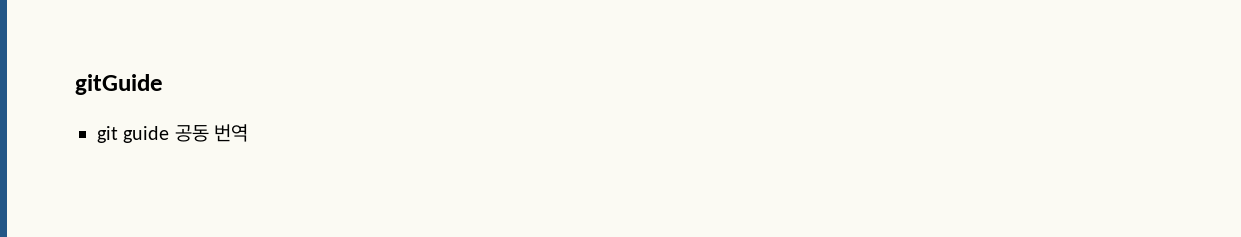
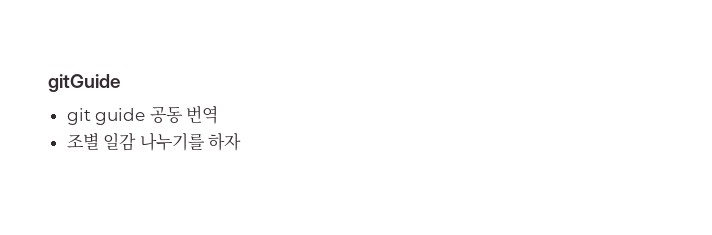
(249, 133) none -> [66,132,242,151] // 조별 일감 나누기를 하자

